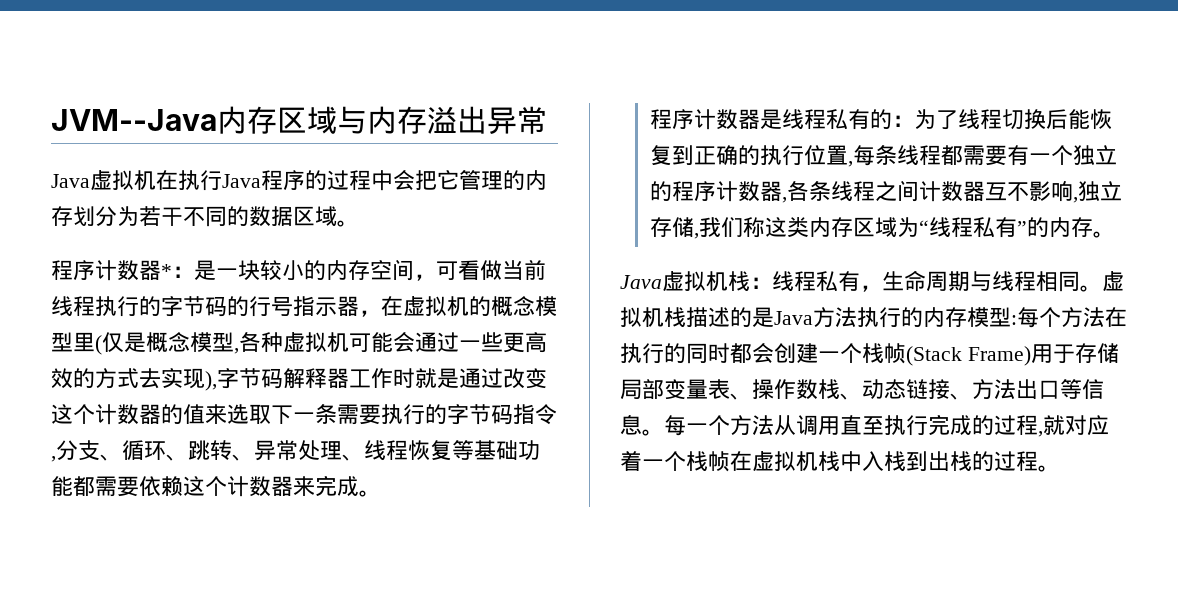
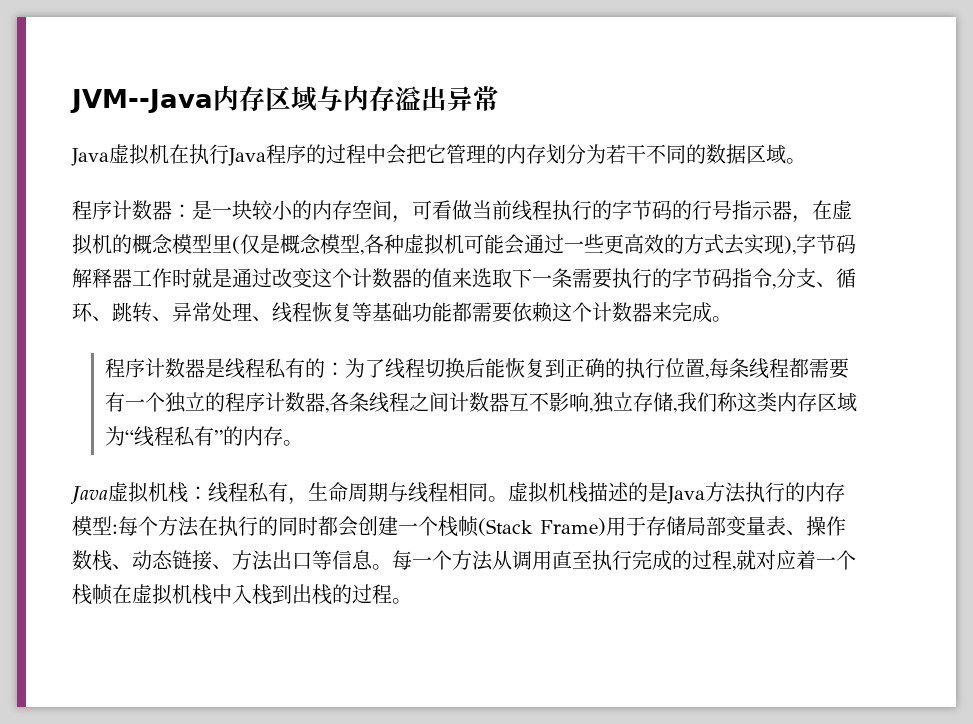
[161,264,172,278] * -> (172, 210) none

